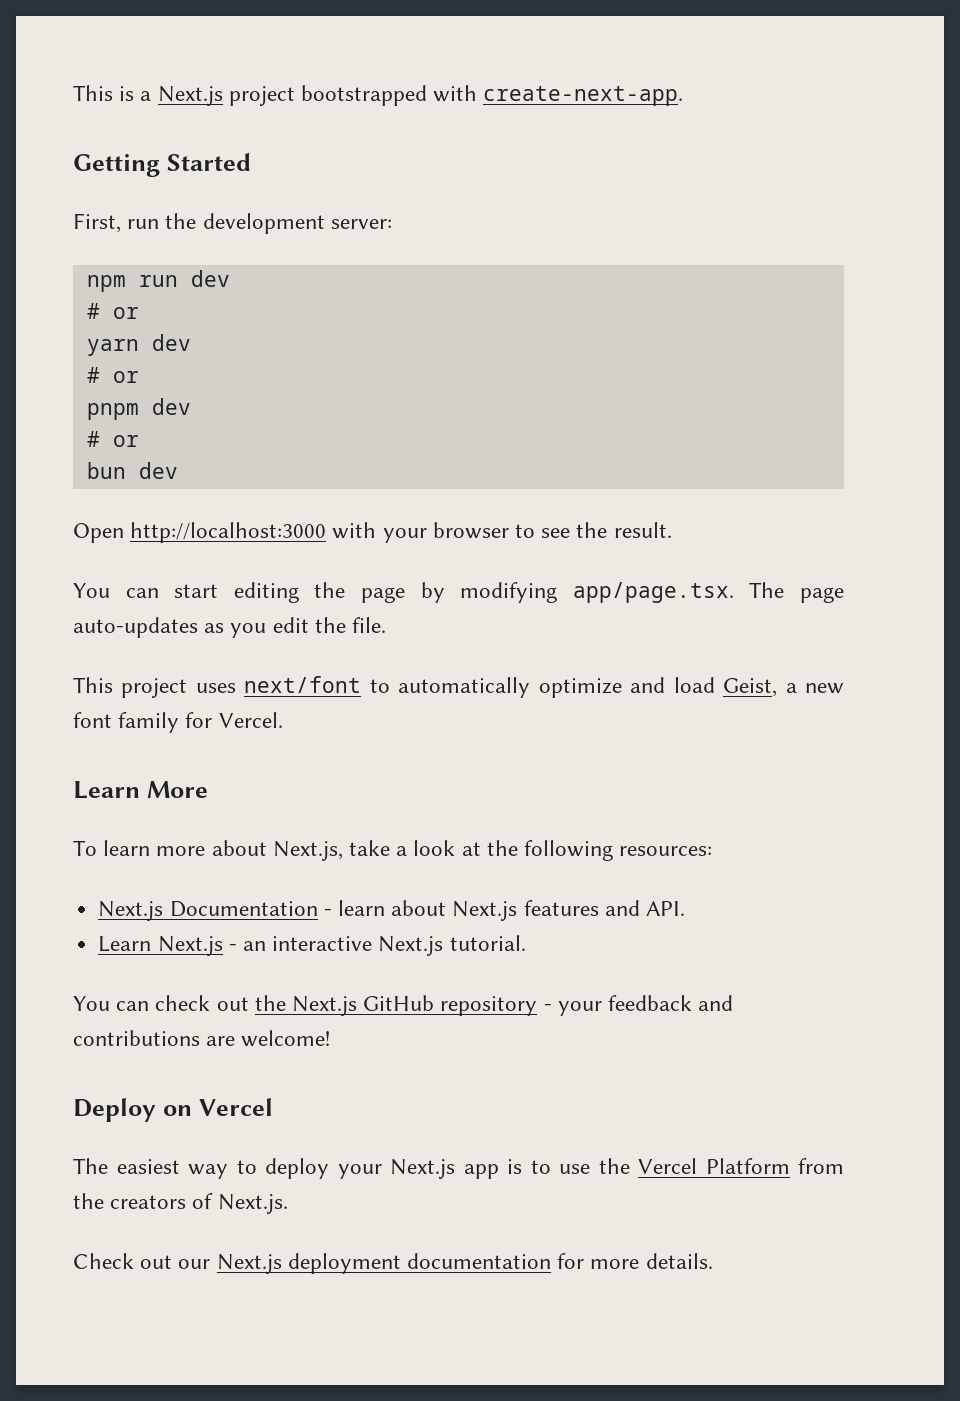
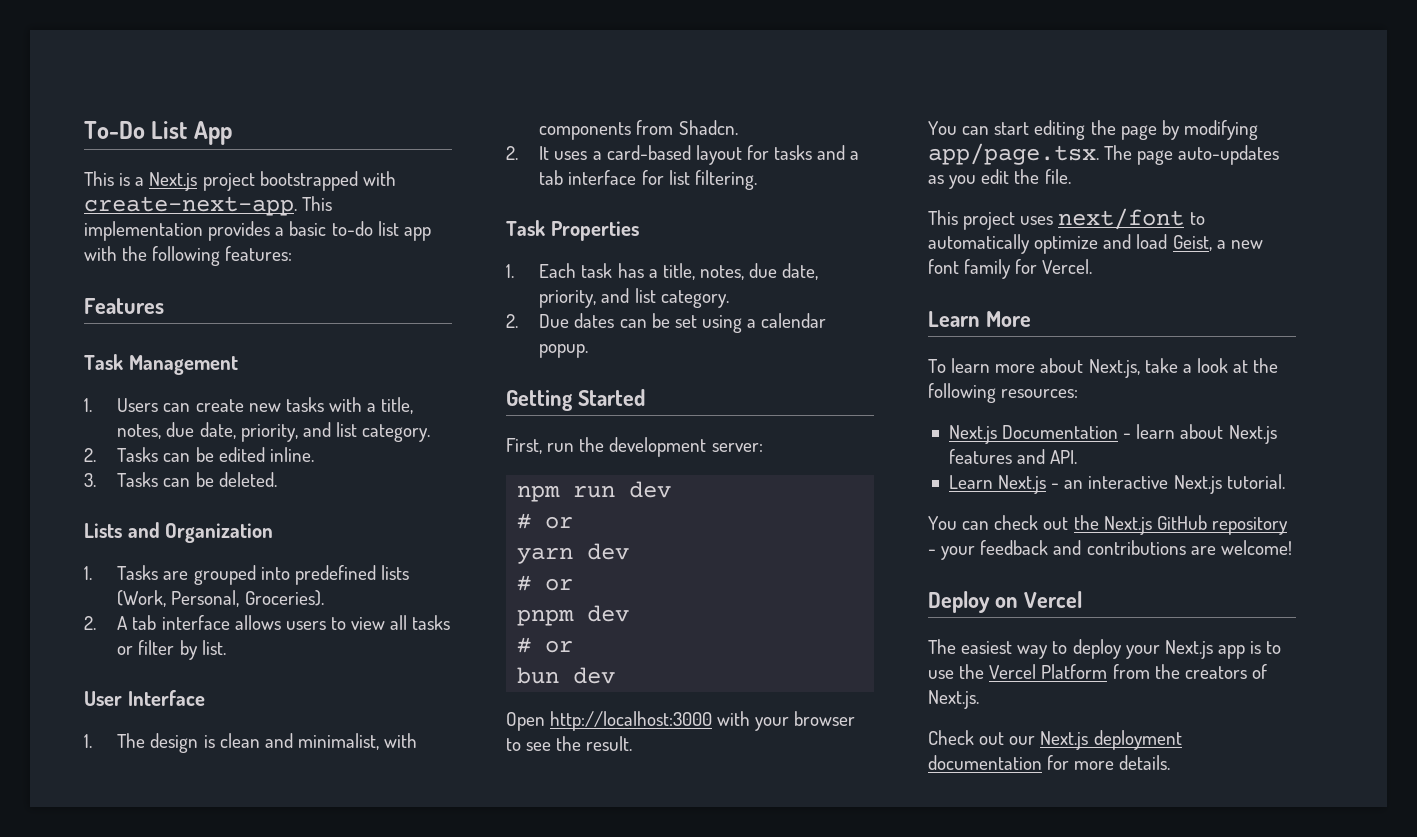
(73, 93) none -> [84,121,232,145] To-Do List App //
(684, 96) none -> [302,196,333,211] [84,221,431,241] [84,246,293,266] [84,298,164,314] [84,354,238,375] [84,397,414,414] [117,422,431,442] [84,447,314,462] [84,472,277,487] [84,522,274,543] [84,565,409,585] [117,590,324,607] [84,615,451,630] [117,640,226,660] [84,690,205,706] [84,733,418,753] [539,120,738,140] [506,145,860,165] [539,170,757,190] [506,220,639,241] [506,263,819,280] [539,288,729,308] [506,313,827,333] [539,344,589,358] This implementation provides a basic to-do list app with the following features: // Features // Task Management // 1. Users can create new tasks with a title, notes, due date, priority, and list category. // 2. Tasks can be edited inline. // 3. Tasks can be deleted. // Lists and Organization // 1. Tasks are grouped into predefined lists (Work, Personal, Groceries). // 2. A tab interface allows users to view all tasks or filter by list. // User Interface // 1. The design is clean and minimalist, with components from Shadcn. // 2. It uses a card-based layout for tasks and a tab interface for list filtering. // Task Properties // 1. Each task has a title, notes, due date, priority, and list category. // 2. Due dates can be set using a calendar popup.

